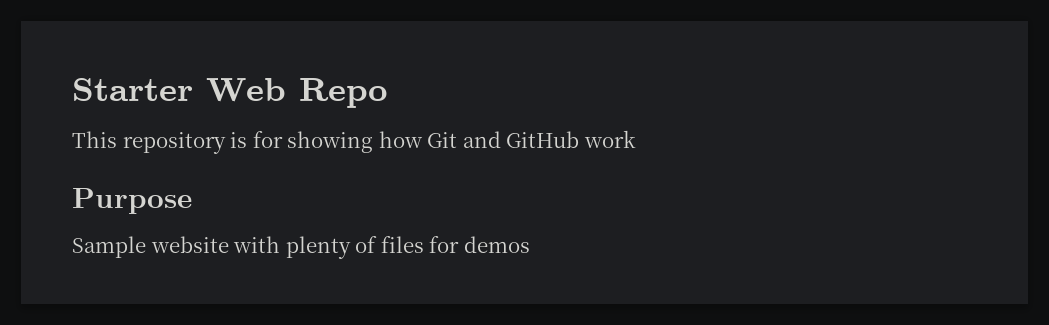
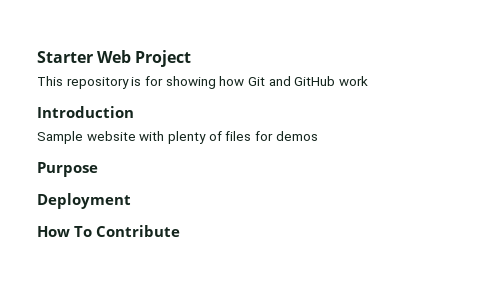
[299,78,388,108] Repo -> [135,50,192,67] Project
[72,188,192,214] Purpose -> [37,106,134,118] Introduction
(530, 244) none -> [37,162,98,177] [37,193,131,209] [37,225,181,237] // Purpose // Deployment // How To Contribute

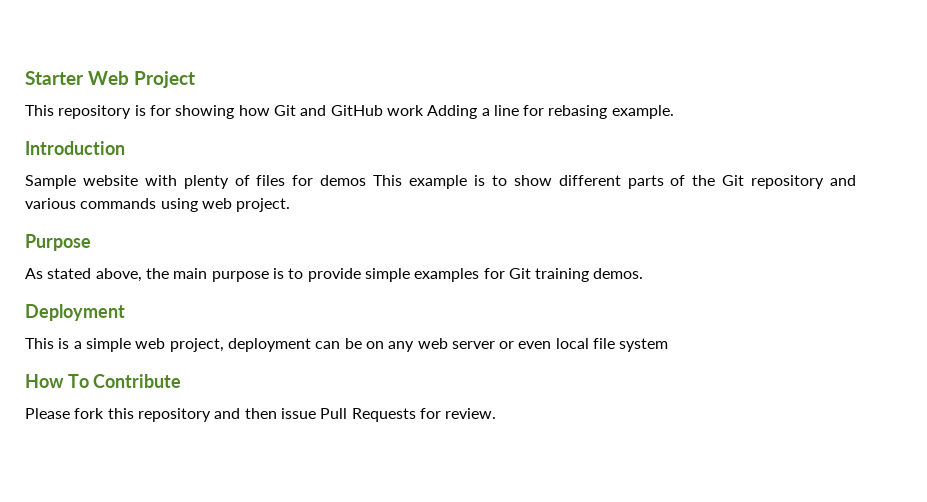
(368, 81) none -> [427,105,674,119] Adding a line for rebasing example.
[37,162,98,177] [37,193,131,209] [37,225,181,237] // Purpose // Deployment // How To Contribute -> [373,175,857,189] [25,198,291,212] [25,234,91,251] [25,268,644,282] [25,304,125,321] [25,338,669,352] [25,374,182,388] [25,408,497,422] This example is to show different parts of the Git repository and various commands using web project. // Purpose // As stated above, the main purpose is to provide simple examples for Git training demos. // Deployment // This is a simple web project, deployment can be on any web server or even local file system // How To Contribute // Please fork this repository and then issue Pull Requests for review.

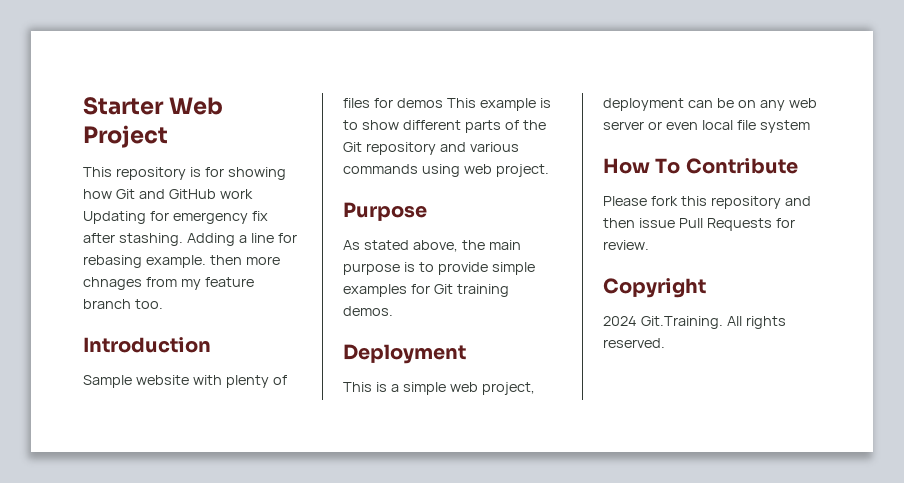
(424, 110) none -> [83,211,268,224] [83,233,183,246] Updating for emergency fix after stashing.
(674, 112) none -> [209,255,280,265] [83,277,254,290] [83,299,163,309] then more chnages from my feature branch too.
(497, 413) none -> [603,278,706,298] [603,316,786,329] [603,338,665,348] // Copyright // 2024 Git.Training. All rights reserved.

